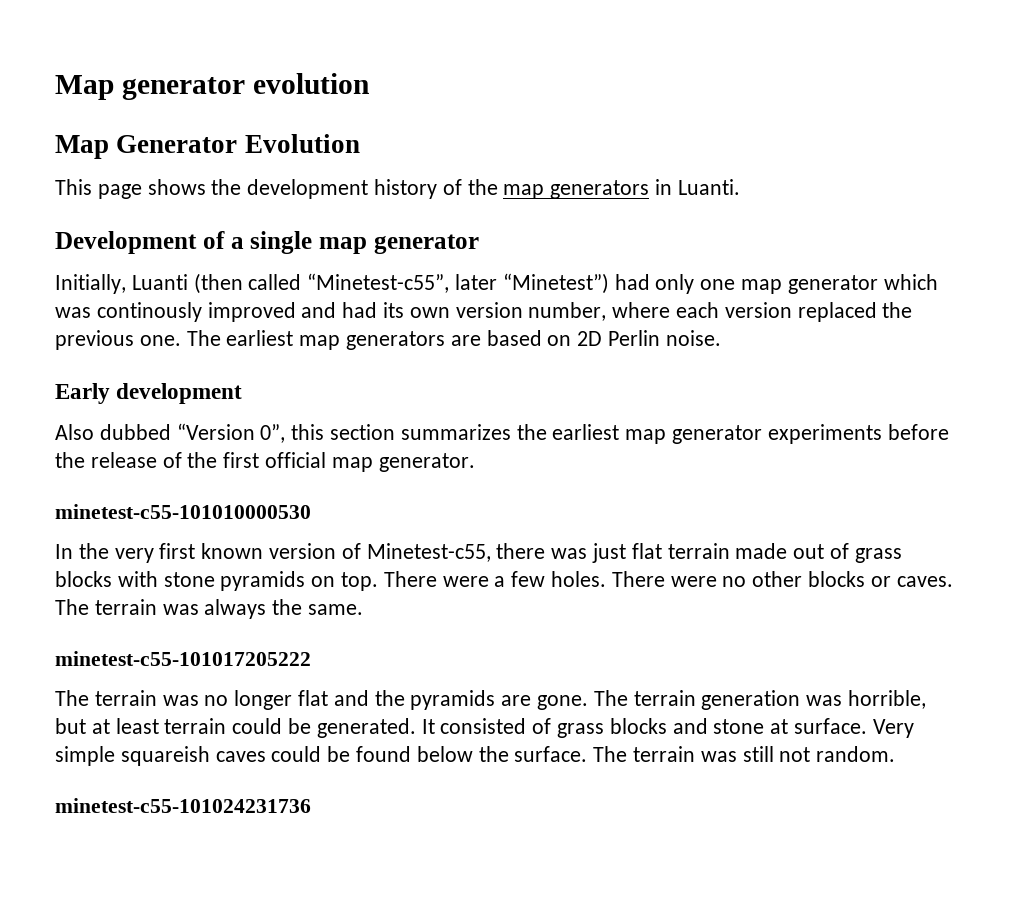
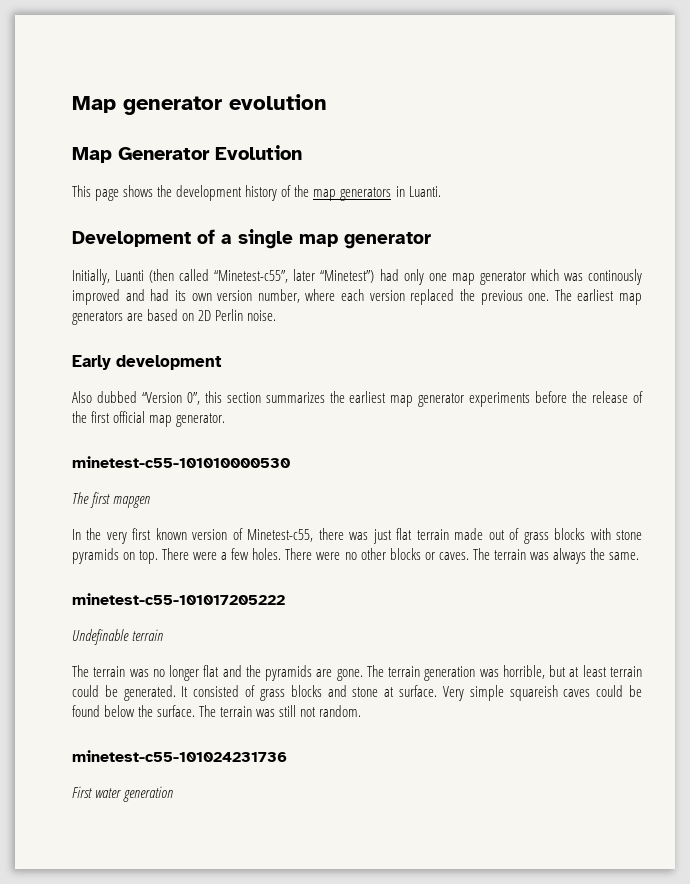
(311, 511) none -> [72,492,151,508] // The first mapgen
(311, 658) none -> [72,629,164,645] // Undefinable terrain
(311, 805) none -> [72,786,174,802] // First water generation

